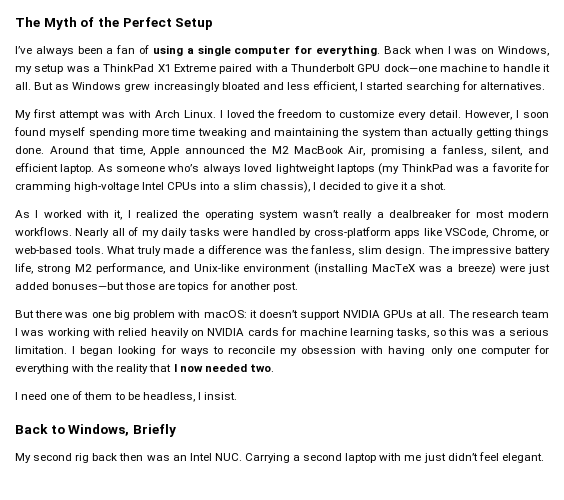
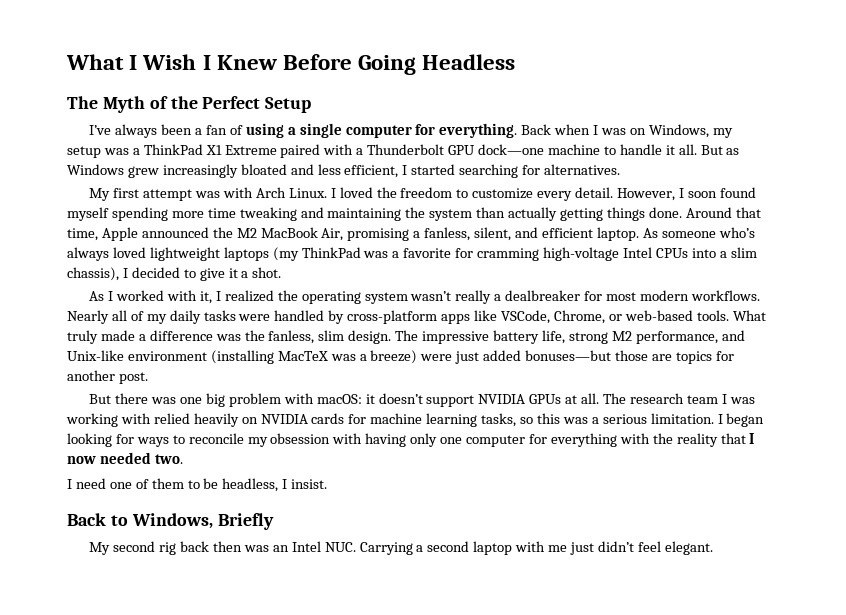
(15, 22) none -> [66,54,516,75] What I Wish I Knew Before Going Headless //

